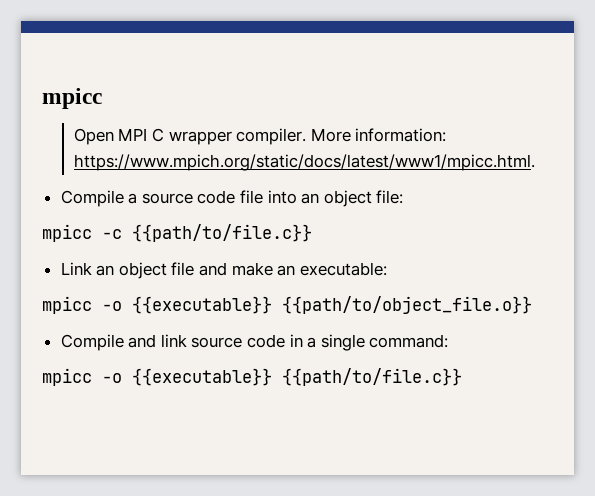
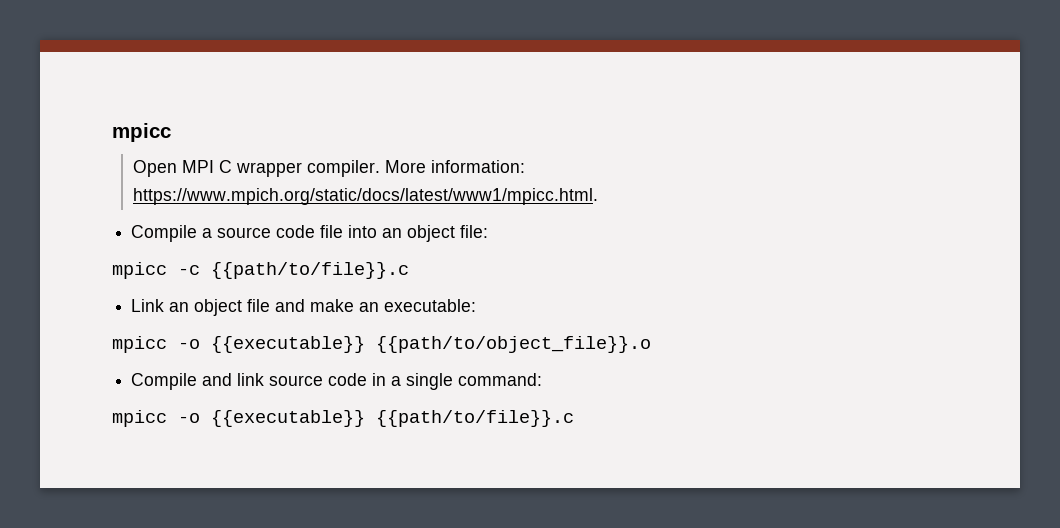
[132,224,312,242] {{path/to/file.c}} -> [211,262,409,279] {{path/to/file}}.c
[282,296,532,314] {{path/to/object_file.o}} -> [376,336,651,353] {{path/to/object_file}}.o
[282,368,462,386] {{path/to/file.c}} -> [376,410,574,427] {{path/to/file}}.c

